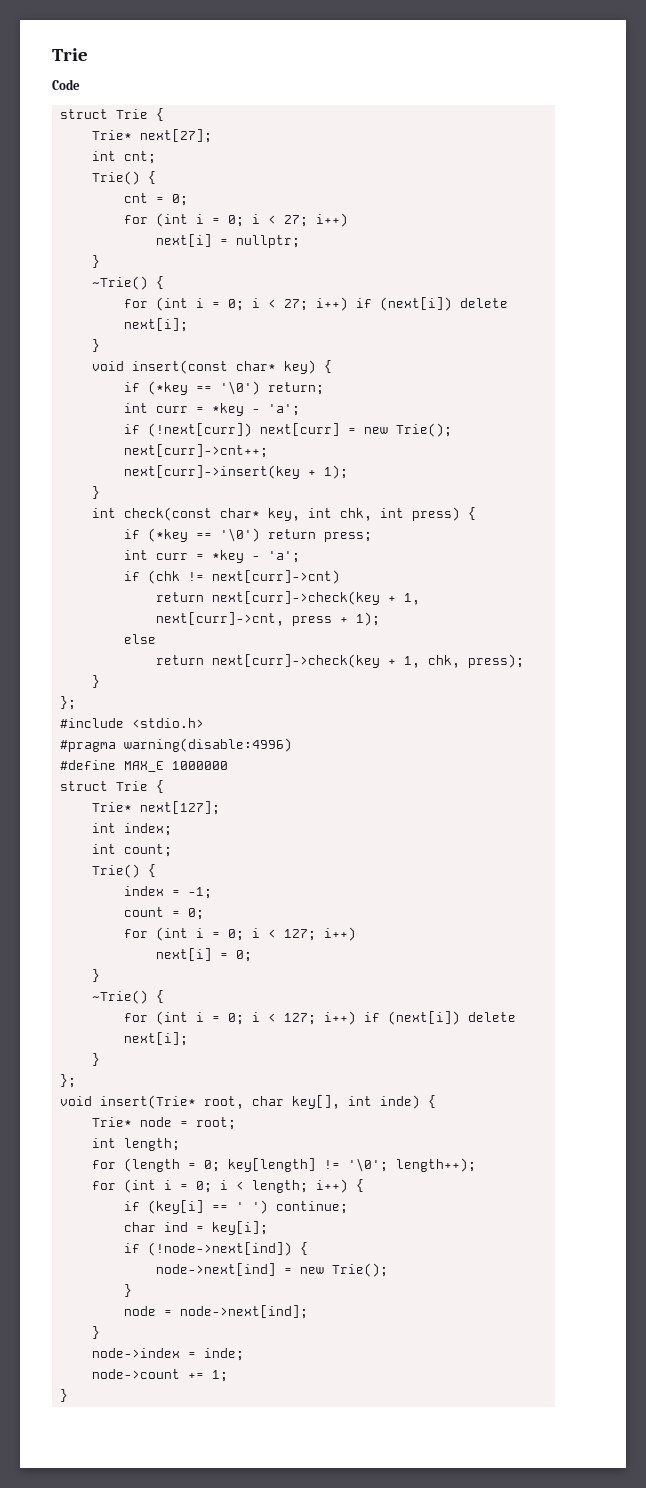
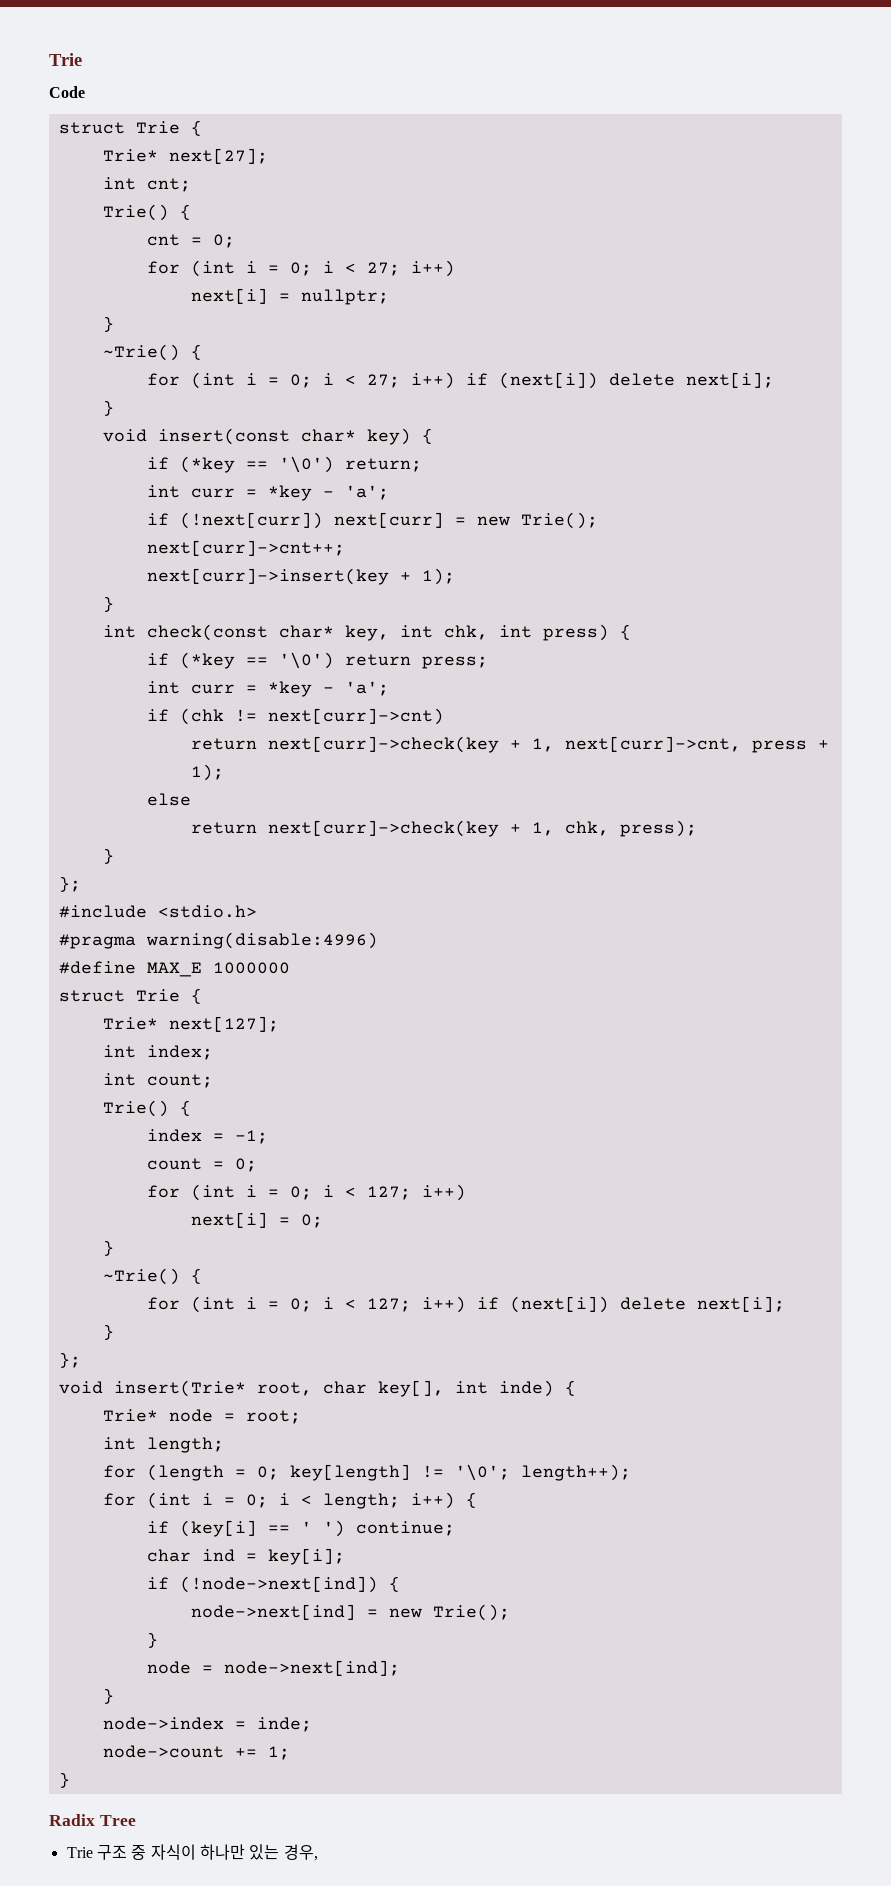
(68, 1395) none -> [49,1814,136,1826] [66,1844,318,1861] // Radix Tree // Trie 구조 중 자식이 하나만 있는 경우,

